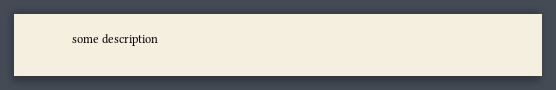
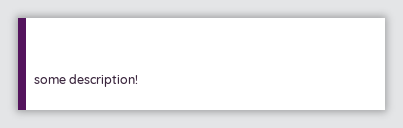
[102,34,159,46] description -> [69,74,139,87] description!

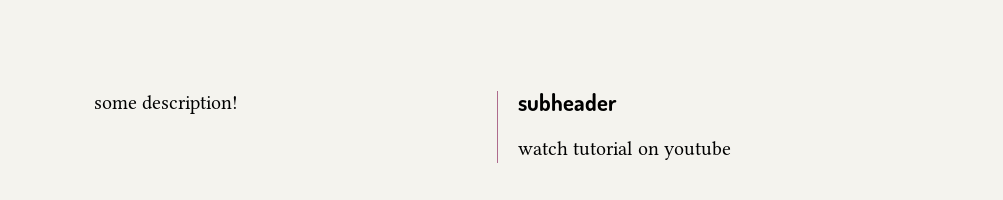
(139, 80) none -> [518,93,617,111] [518,141,732,160] // subheader // watch tutorial on youtube

